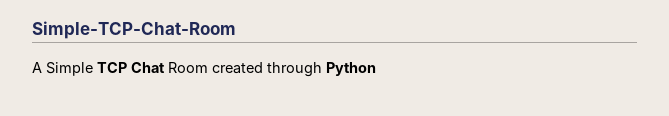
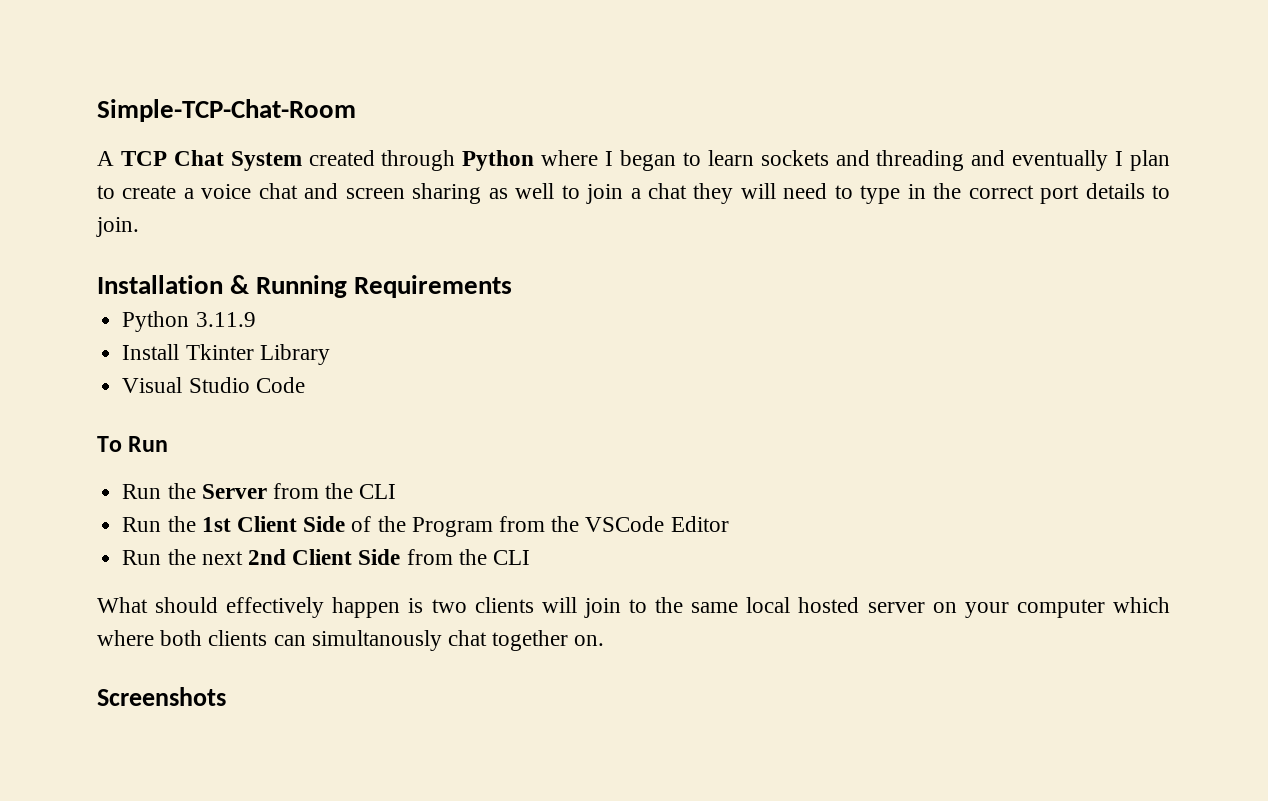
[46,62,93,76] Simple -> (114, 158) none
[168,62,208,73] Room -> [230,151,302,171] System
(376, 69) none -> [541,150,1171,171] [97,183,1171,204] [96,217,139,237] [97,275,513,298] [122,311,256,332] [122,344,330,365] [122,377,305,393] [97,436,169,452] [122,483,397,499] [122,516,729,537] [122,549,530,565] [97,597,1170,618] [97,630,605,651] [97,687,226,706] where I began to learn sockets and threading and eventually I plan to create a voice chat and screen sharing as well to join a chat they will need to type in the correct port details to join. // Installation & Running Requirements // Python 3.11.9 // Install Tkinter Library // Visual Studio Code // To Run // Run the Server from the CLI // Run the 1st Client Side of the Program from the VSCode Editor // Run the next 2nd Client Side from the CLI // What should effectively happen is two clients will join to the same local hosted server on your computer which where both clients can simultanously chat together on. // Screenshots

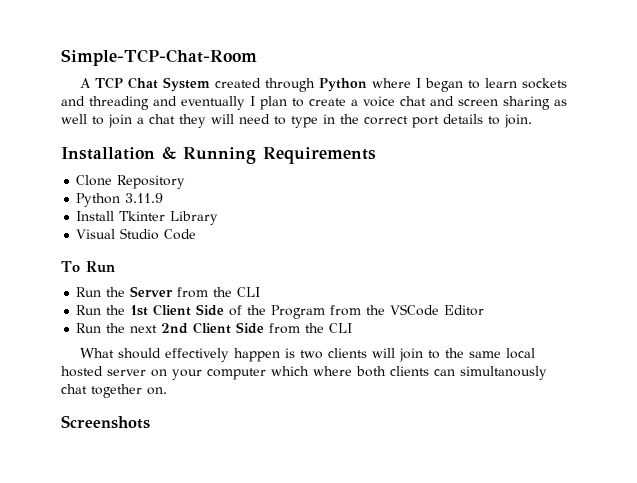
(513, 286) none -> [76,175,186,189] // Clone Repository

